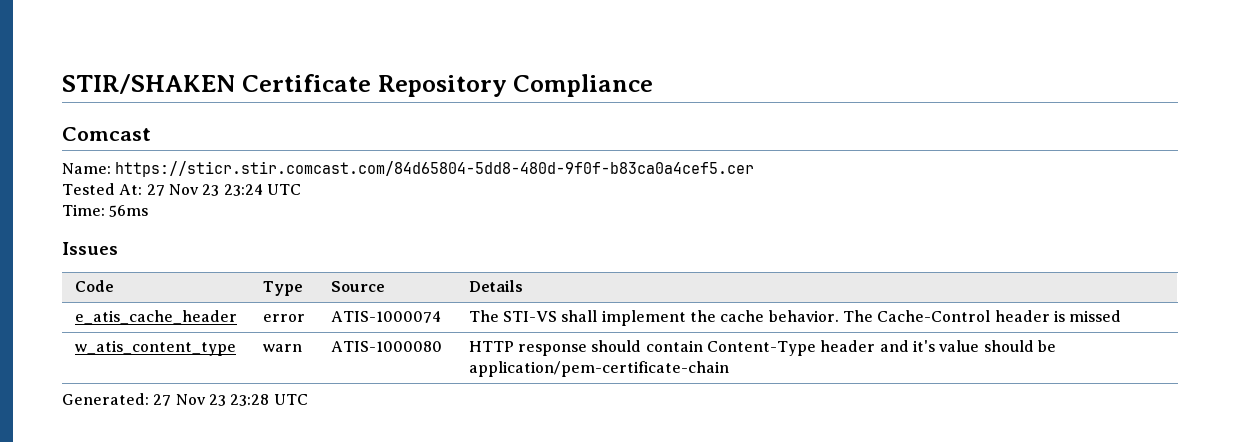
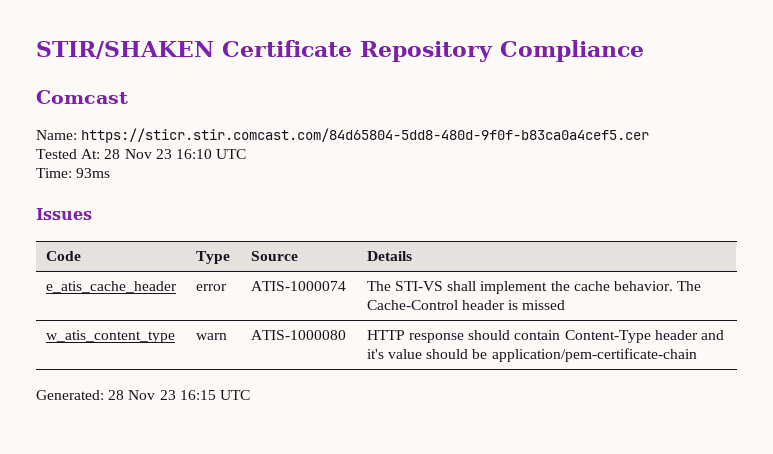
[146,184,263,196] 27 Nov 23 23:24 -> [104,149,212,159] 28 Nov 23 16:10
[109,205,149,217] 56ms -> [76,168,111,178] 93ms
[153,394,270,406] 27 Nov 23 23:28 -> [108,390,216,400] 28 Nov 23 16:15

